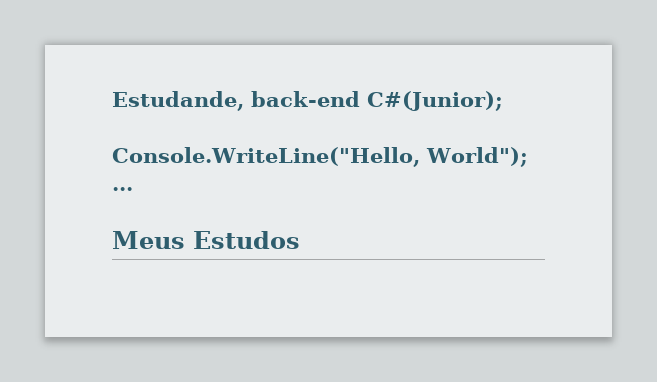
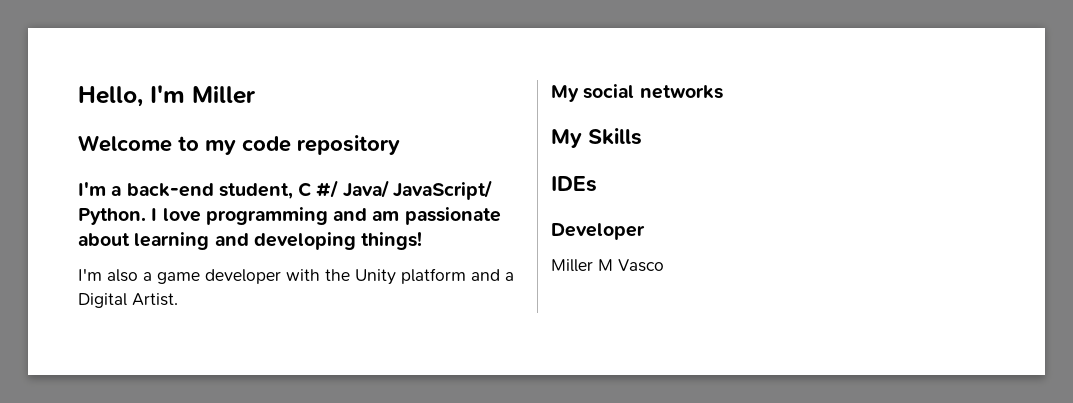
[112,91,503,111] [112,147,528,167] [112,187,133,191] [112,231,300,249] Estudande, back-end C#(Junior); // Console.WriteLine("Hello, World"); ... // Meus Estudos -> [78,85,256,107] [78,135,400,155] [78,180,492,200] [78,207,501,225] [78,232,423,250] [78,268,514,285] [78,293,178,308] [551,84,723,102] [551,128,642,148] [551,176,597,192] [551,223,645,240] [551,259,664,272] Hello, I'm Miller // Welcome to my code repository // I'm a back-end student, C #/ Java/ JavaScript/ Python. I love programming and am passionate about learning and developing things! // I'm also a game developer with the Unity platform and a Digital Artist. // My social networks // My Skills // IDEs // Developer // Miller M Vasco

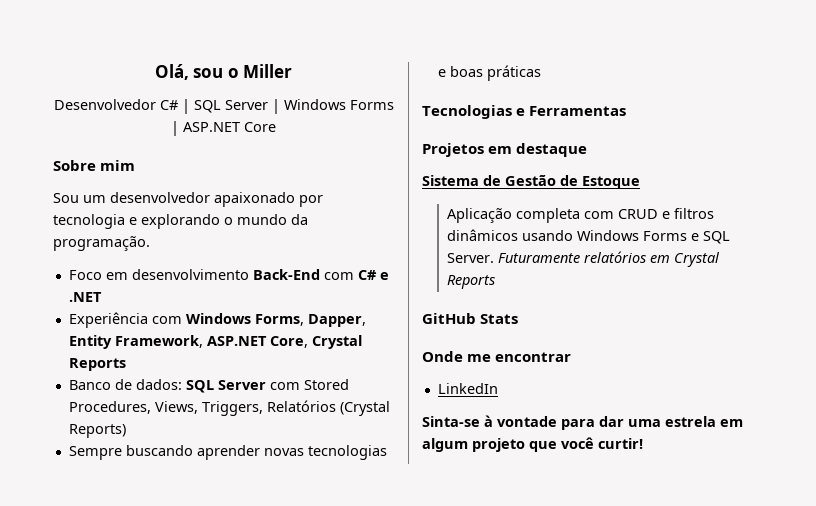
[78,85,256,107] [78,135,400,155] [78,180,492,200] [78,207,501,225] [78,232,423,250] [78,268,514,285] [78,293,178,308] [551,84,723,102] [551,128,642,148] [551,176,597,192] [551,223,645,240] [551,259,664,272] Hello, I'm Miller // Welcome to my code repository // I'm a back-end student, C #/ Java/ JavaScript/ Python. I love programming and am passionate about learning and developing things! // I'm also a game developer with the Unity platform and a Digital Artist. // My social networks // My Skills // IDEs // Developer // Miller M Vasco -> [154,64,293,80] [53,99,394,114] [171,121,276,136] [53,160,136,171] [53,192,323,207] [53,214,308,229] [53,236,150,251] [68,269,389,280] [68,292,102,302] [68,312,366,328] [68,335,362,349] [68,358,126,371] [68,379,349,393] [68,400,390,416] [68,424,126,438] [68,445,387,460] [437,65,541,81] [422,105,627,119] [422,143,588,157] [422,175,640,189] [447,208,715,223] [447,229,731,244] [447,251,721,267] [447,275,496,289] [422,313,519,324] [422,351,572,362] [437,383,498,394] [422,415,743,430] [422,437,643,452] Olá, sou o Miller // Desenvolvedor C# | SQL Server | Windows Forms | ASP.NET Core // Sobre mim // Sou um desenvolvedor apaixonado por tecnologia e explorando o mundo da programação. // Foco em desenvolvimento Back-End com C# e .NET // Experiência com Windows Forms, Dapper, Entity Framework, ASP.NET Core, Crystal Reports // Banco de dados: SQL Server com Stored Procedures, Views, Triggers, Relatórios (Crystal Reports) // Sempre buscando aprender novas tecnologias e boas práticas // Tecnologias e Ferramentas // Projetos em destaque // Sistema de Gestão de Estoque // Aplicação completa com CRUD e filtros dinâmicos usando Windows Forms e SQL Server. Futuramente relatórios em Crystal Reports // GitHub Stats // Onde me encontrar // LinkedIn // Sinta-se à vontade para dar uma estrela em algum projeto que você curtir!

